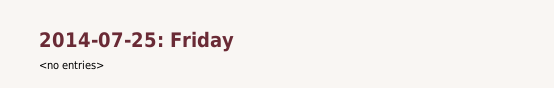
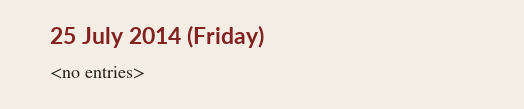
[39,31,234,52] 2014-07-25: Friday -> [50,25,265,48] 25 July 2014 (Friday)

